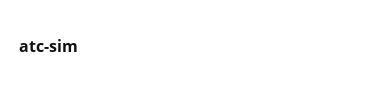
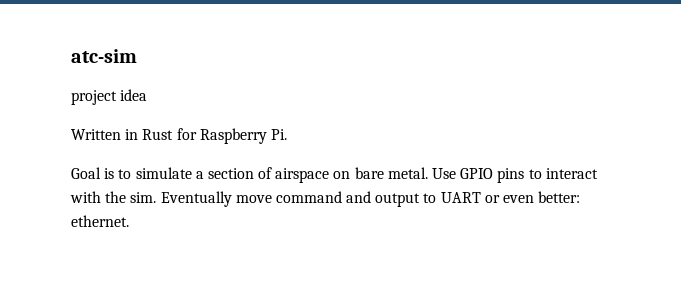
(78, 45) none -> [71,89,148,105] [71,128,287,144] [71,167,598,183] [70,191,581,207] [71,215,129,227] // project idea // Written in Rust for Raspberry Pi. // Goal is to simulate a section of airspace on bare metal. Use GPIO pins to interact with the sim. Eventually move command and output to UART or even better: ethernet.

